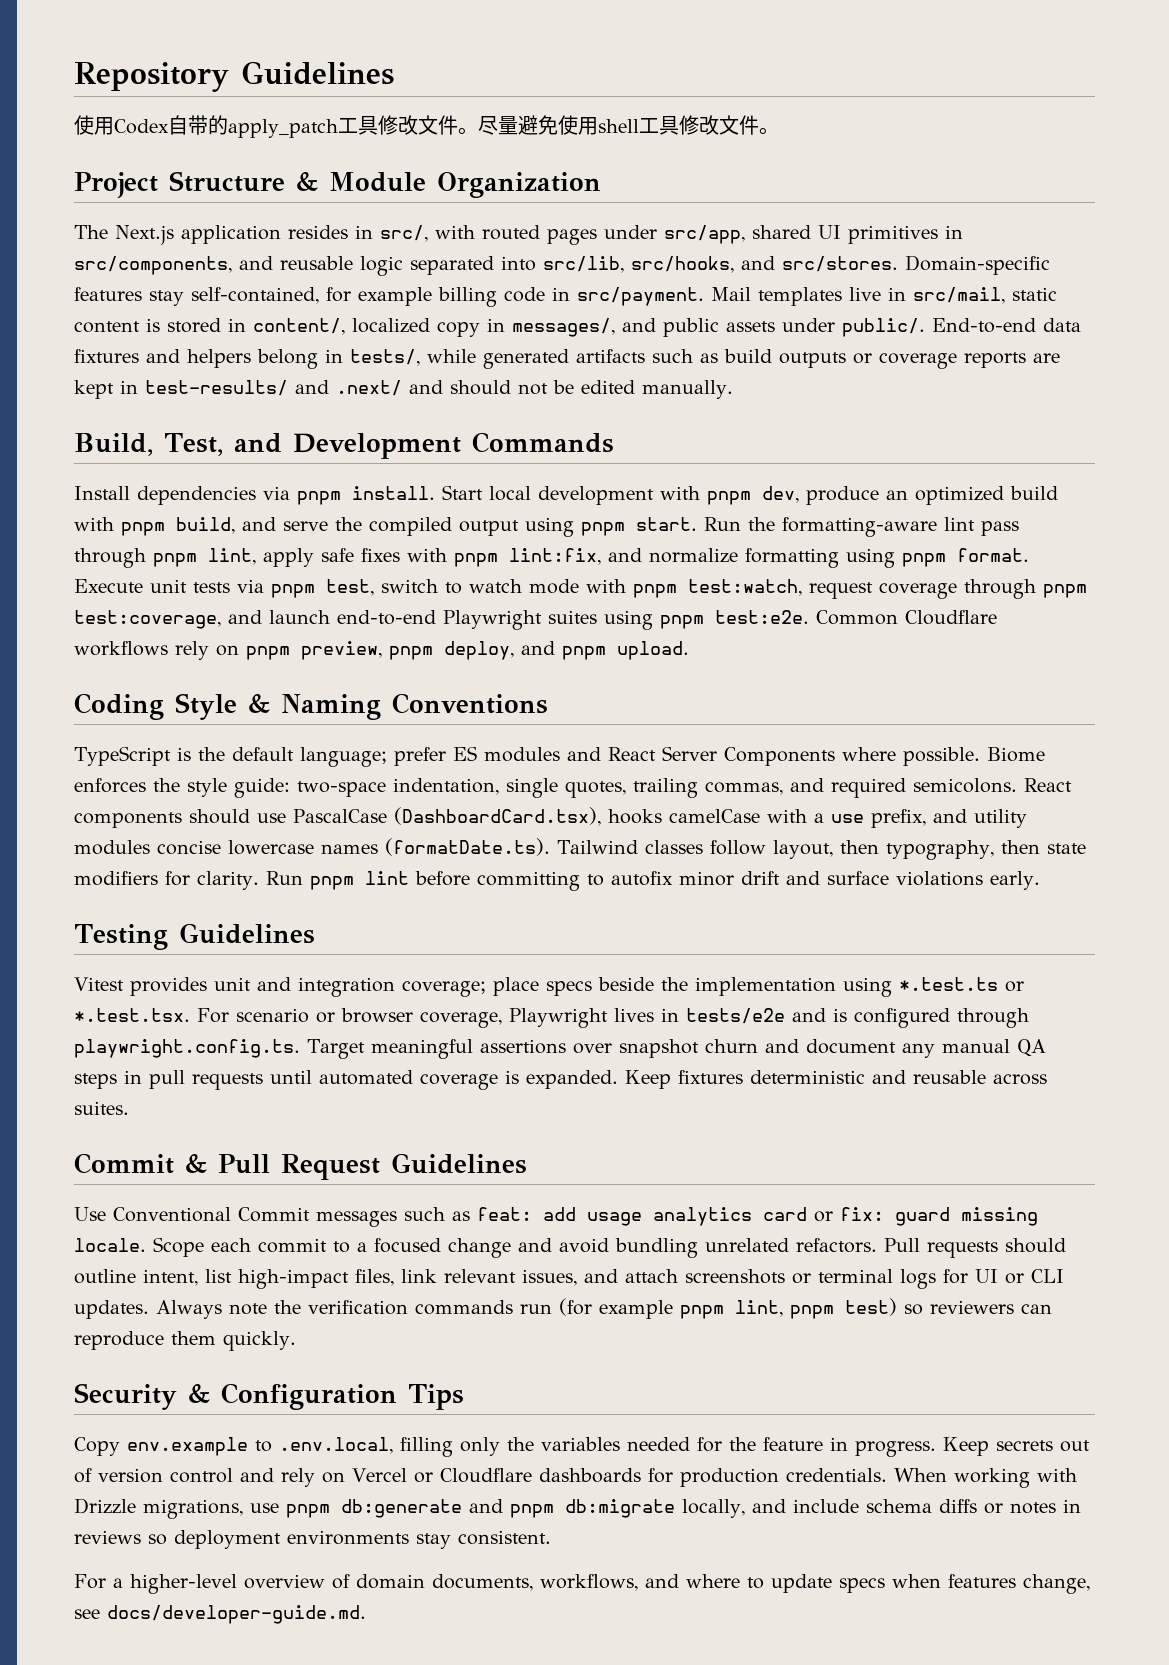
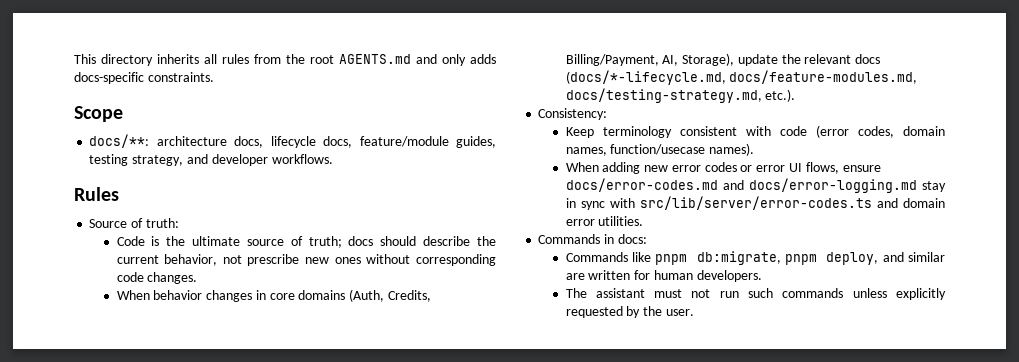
[74,61,394,92] [74,115,779,138] [74,171,601,198] [74,225,963,245] [74,255,1050,276] [74,287,1057,307] [74,318,1081,337] [74,349,1060,369] [74,380,733,399] [74,432,614,459] [74,485,1058,505] [74,517,1019,537] [74,548,1029,568] [74,579,1087,599] [74,610,997,630] [74,641,689,660] [74,693,548,720] [74,746,1045,767] [74,778,1072,798] [74,807,1027,828] [74,838,1086,860] [74,871,1040,891] [74,923,315,950] [74,977,1024,997] [74,1008,1029,1028] [74,1039,1046,1059] [74,1070,1047,1090] [74,1101,129,1115] [74,1153,527,1180] [74,1207,1038,1227] [74,1237,1066,1258] [74,1269,1064,1289] [74,1298,1052,1319] [74,1331,296,1351] [74,1383,464,1410] [74,1437,1090,1457] [74,1468,1077,1488] [74,1498,1081,1519] [74,1530,551,1549] [74,1574,1090,1594] [74,1605,366,1624] Repository Guidelines // 使用Codex自带的apply_patch工具修改文件。尽量避免使用shell工具修改文件。 // Project Structure & Module Organization // The Next.js application resides in src/, with routed pages under src/app, shared UI primitives in src/components, and reusable logic separated into src/lib, src/hooks, and src/stores. Domain-specific features stay self-contained, for example billing code in src/payment. Mail templates live in src/mail, static content is stored in content/, localized copy in messages/, and public assets under public/. End-to-end data fixtures and helpers belong in tests/, while generated artifacts such as build outputs or coverage reports are kept in test-results/ and .next/ and should not be edited manually. // Build, Test, and Development Commands // Install dependencies via pnpm install. Start local development with pnpm dev, produce an optimized build with pnpm build, and serve the compiled output using pnpm start. Run the formatting-aware lint pass through pnpm lint, apply safe fixes with pnpm lint:fix, and normalize formatting using pnpm format. Execute unit tests via pnpm test, switch to watch mode with pnpm test:watch, request coverage through pnpm test:coverage, and launch end-to-end Playwright suites using pnpm test:e2e. Common Cloudflare workflows rely on pnpm preview, pnpm deploy, and pnpm upload. // Coding Style & Naming Conventions // TypeScript is the default language; prefer ES modules and React Server Components where possible. Biome enforces the style guide: two-space indentation, single quotes, trailing commas, and required semicolons. React components should use PascalCase (DashboardCard.tsx), hooks camelCase with a use prefix, and utility modules concise lowercase names (formatDate.ts). Tailwind classes follow layout, then typography, then state modifiers for clarity. Run pnpm lint before committing to autofix minor drift and surface violations early. // Testing Guidelines // Vitest provides unit and integration coverage; place specs beside the implementation using *.test.ts or *.test.tsx. For scenario or browser coverage, Playwright lives in tests/e2e and is configured through playwright.config.ts. Target meaningful assertions over snapshot churn and document any manual QA steps in pull requests until automated coverage is expanded. Keep fixtures deterministic and reusable across suites. // Commit & Pull Request Guidelines // Use Conventional Commit messages such as feat: add usage analytics card or fix: guard missing locale. Scope each commit to a focused change and avoid bundling unrelated refactors. Pull requests should outline intent, list high-impact files, link relevant issues, and attach screenshots or terminal logs for UI or CLI updates. Always note the verification commands run (for example pnpm lint, pnpm test) so reviewers can reproduce them quickly. // Security & Configuration Tips // Copy env.example to .env.local, filling only the variables needed for the feature in progress. Keep secrets out of version control and rely on Vercel or Cloudflare dashboards for production credentials. When working with Drizzle migrations, use pnpm db:generate and pnpm db:migrate locally, and include schema diffs or notes in reviews so deployment environments stay consistent. // For a higher-level overview of domain documents, workflows, and where to update specs when features change, see docs/developer-guide.md. -> [74,54,496,66] [74,72,214,84] [74,106,123,122] [89,134,496,148] [89,154,333,166] [74,187,119,201] [89,218,179,228] [116,236,496,248] [116,254,496,266] [116,272,198,284] [116,289,431,302] [565,53,881,66] [565,70,918,85] [565,88,796,103] [538,108,608,120] [565,125,945,138] [565,143,755,156] [565,162,881,174] [565,178,946,193] [565,196,945,210] [565,216,644,226] [538,234,647,244] [565,251,945,265] [565,270,762,282] [565,288,946,300] [565,306,694,318] This directory inherits all rules from the root AGENTS.md and only adds docs-specific constraints. // Scope // docs/**: architecture docs, lifecycle docs, feature/module guides, testing strategy, and developer workflows. // Rules // Source of truth: // Code is the ultimate source of truth; docs should describe the current behavior, not prescribe new ones without corresponding code changes. // When behavior changes in core domains (Auth, Credits, Billing/Payment, AI, Storage), update the relevant docs (docs/*-lifecycle.md, docs/feature-modules.md, docs/testing-strategy.md, etc.). // Consistency: // Keep terminology consistent with code (error codes, domain names, function/usecase names). // When adding new error codes or error UI flows, ensure docs/error-codes.md and docs/error-logging.md stay in sync with src/lib/server/error-codes.ts and domain error utilities. // Commands in docs: // Commands like pnpm db:migrate, pnpm deploy, and similar are written for human developers. // The assistant must not run such commands unless explicitly requested by the user.

